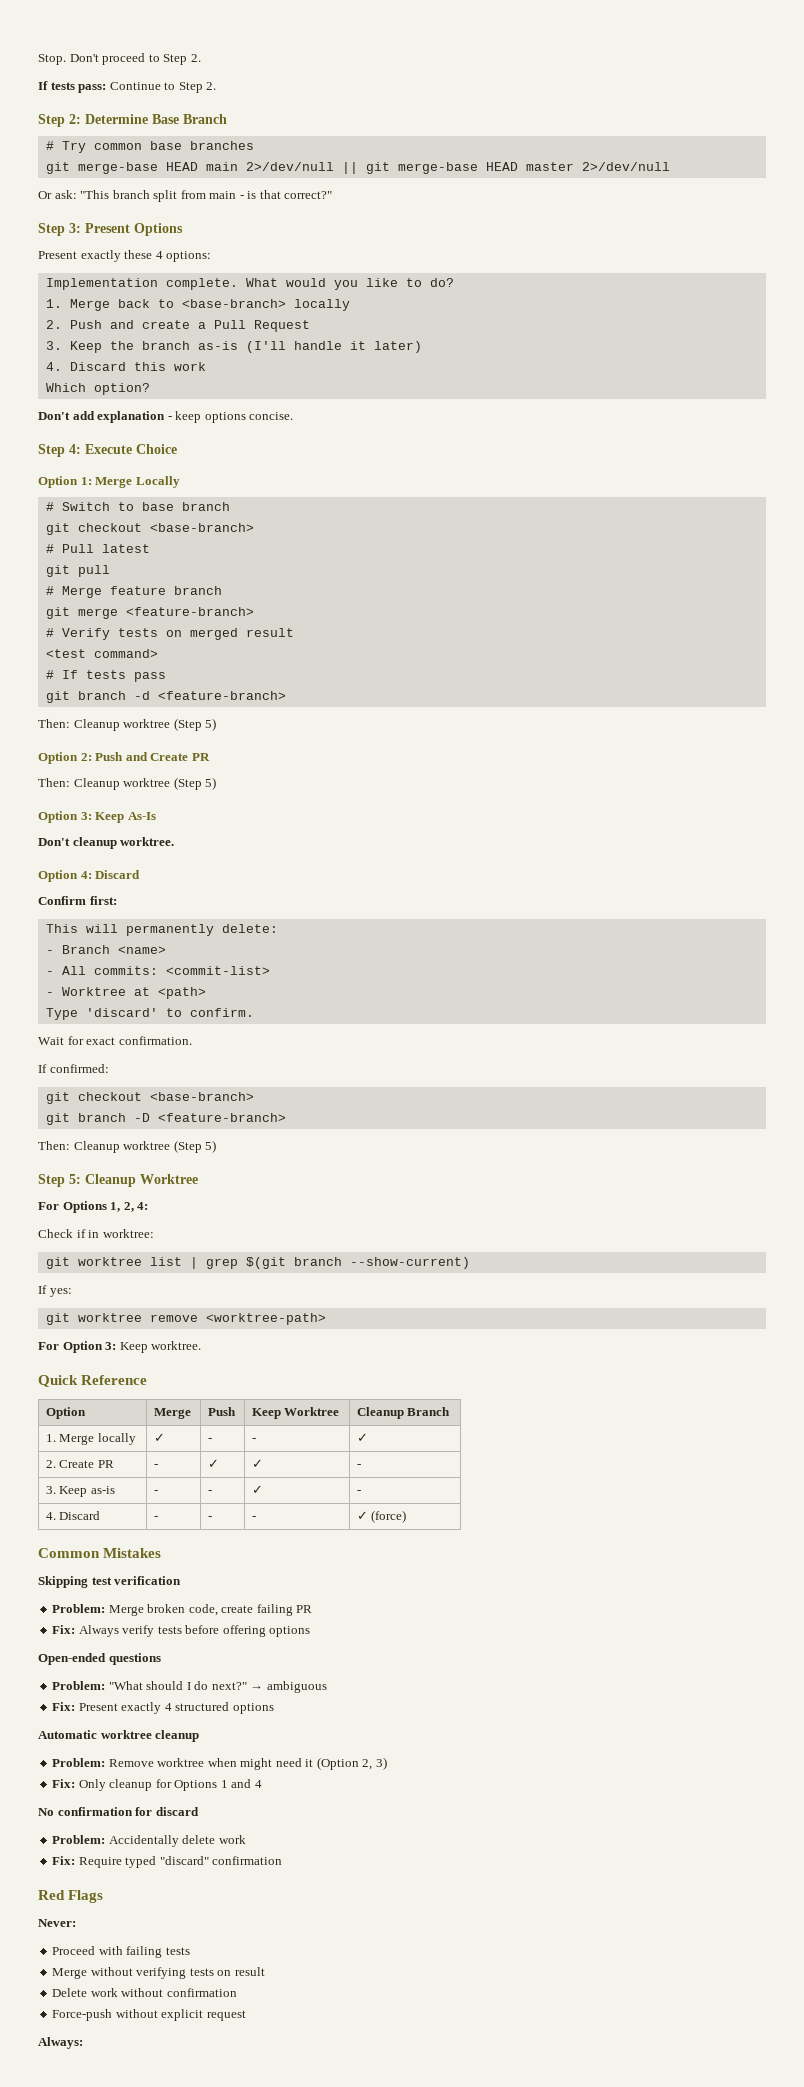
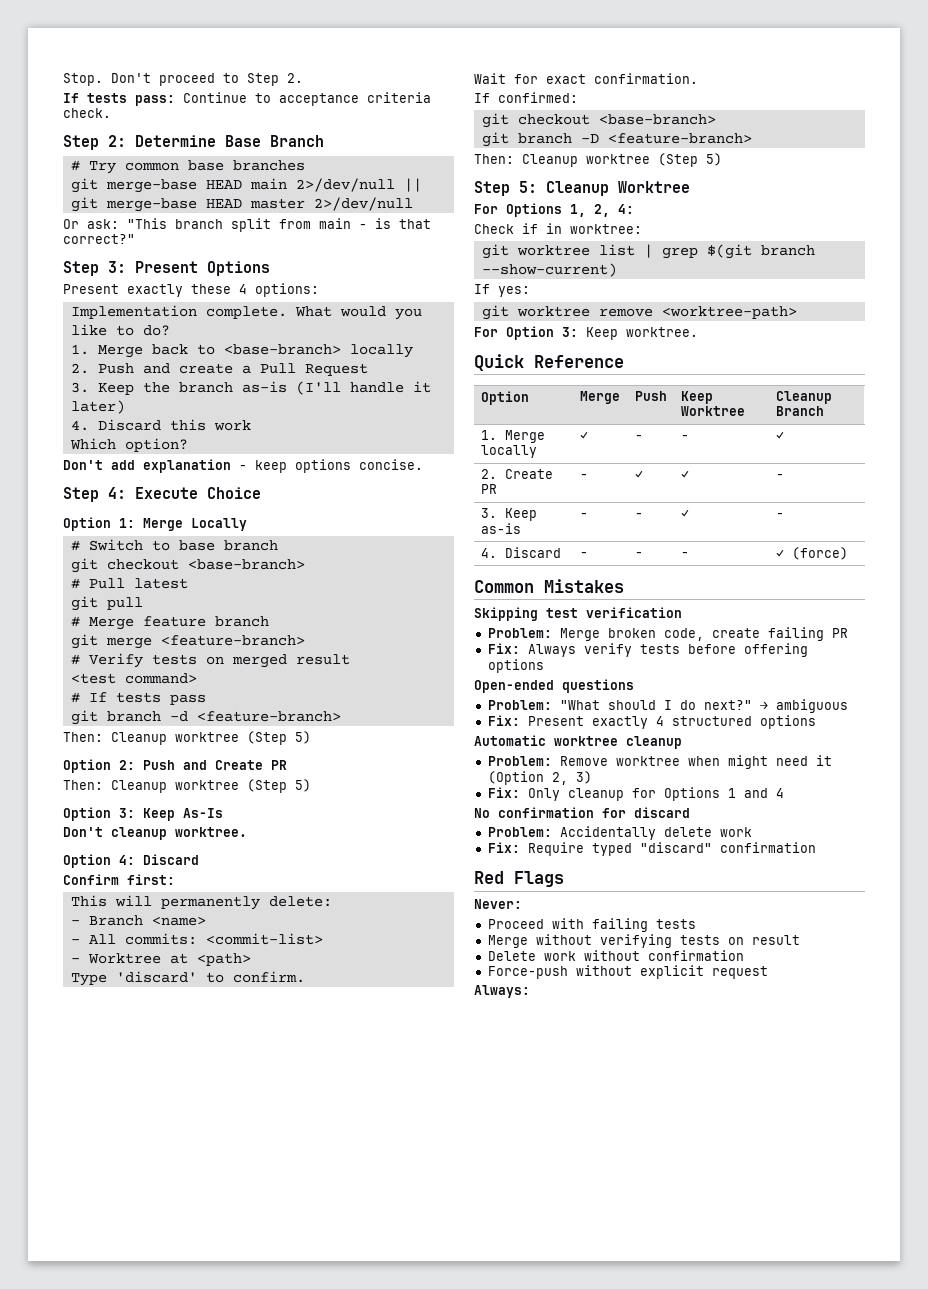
[178,82,217,93] Step 2. -> [279,92,431,106] [63,108,111,118] acceptance criteria check.

